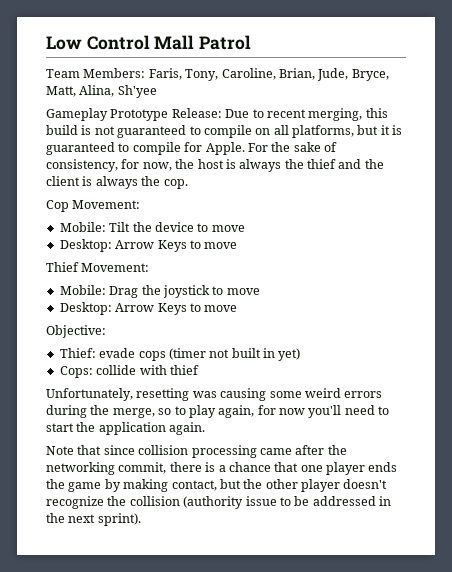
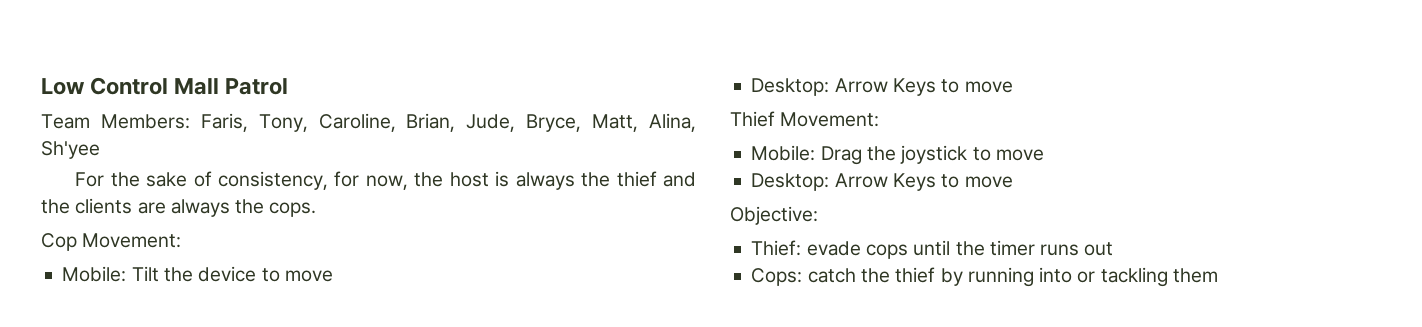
[46,108,388,121] [46,125,403,138] [46,142,245,155] Gameplay Prototype Release: Due to recent merging, this build is not guaranteed to compile on all platforms, but it is guaranteed to compile for Apple. -> (100, 150) none
[46,176,188,189] client is always the cop. -> [75,198,317,217] clients are always the cops.
[168,348,301,361] (timer not built in yet) -> [913,240,1114,256] until the timer runs out
[96,365,199,375] [46,388,383,401] [46,405,390,418] [46,422,206,435] [46,445,347,458] [46,462,398,475] [46,479,388,492] [46,496,391,509] [46,513,141,526] collide with thief // Unfortunately, resetting was causing some weird errors during the merge, so to play again, for now you'll need to start the application again. // Note that since collision processing came after the networking commit, there is a chance that one player ends the game by making contact, but the other player doesn't recognize the collision (authority issue to be addressed in the next sprint). -> [807,267,1218,287] catch the thief by running into or tackling them

